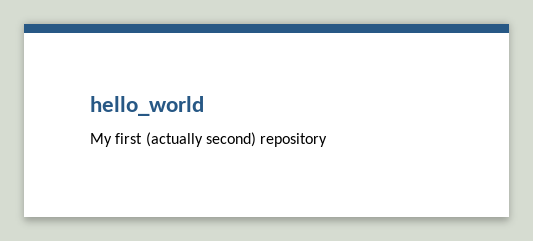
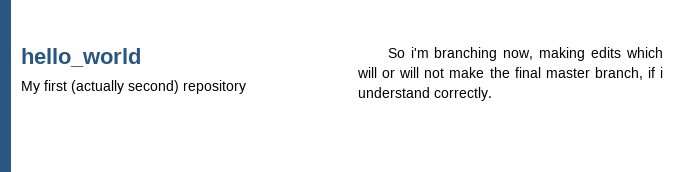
(328, 140) none -> [387,47,663,61] [357,67,663,80] [358,87,492,101] // So i'm branching now, making edits which will or will not make the final master branch, if i understand correctly.

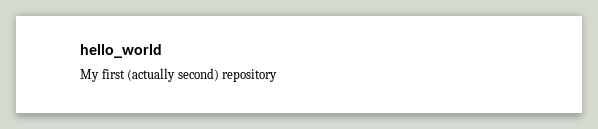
[387,47,663,61] [357,67,663,80] [358,87,492,101] // So i'm branching now, making edits which will or will not make the final master branch, if i understand correctly. -> (278, 75) none

